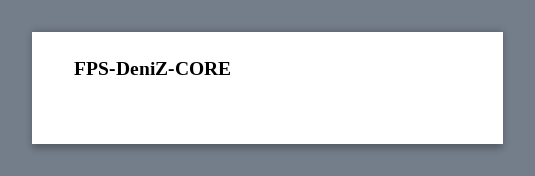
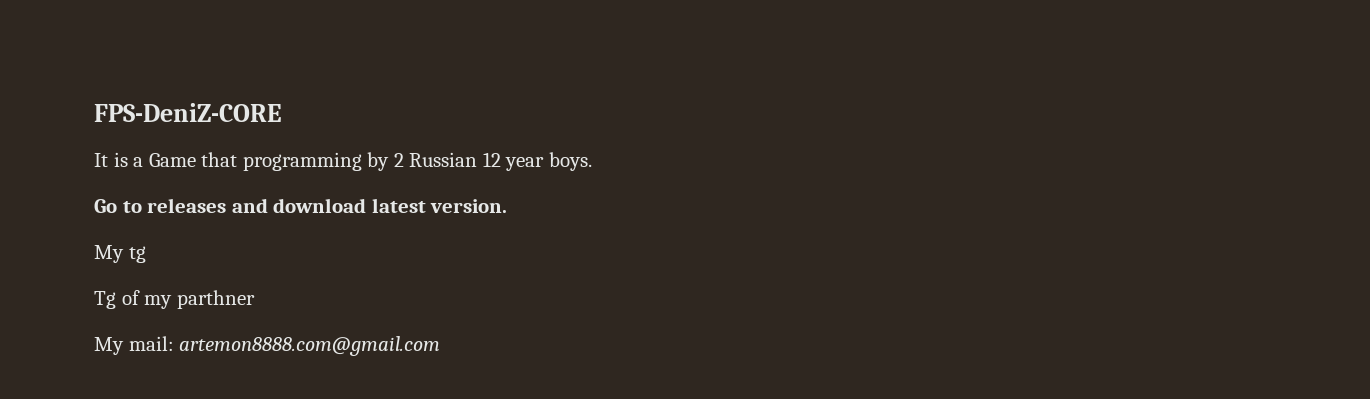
(231, 68) none -> [94,152,592,171] [94,198,508,213] [94,245,146,263] [94,290,255,309] [94,336,441,356] // It is a Game that programming by 2 Russian 12 year boys. // Go to releases and download latest version. // My tg // Tg of my parthner // My mail: artemon8888.com@gmail.com

